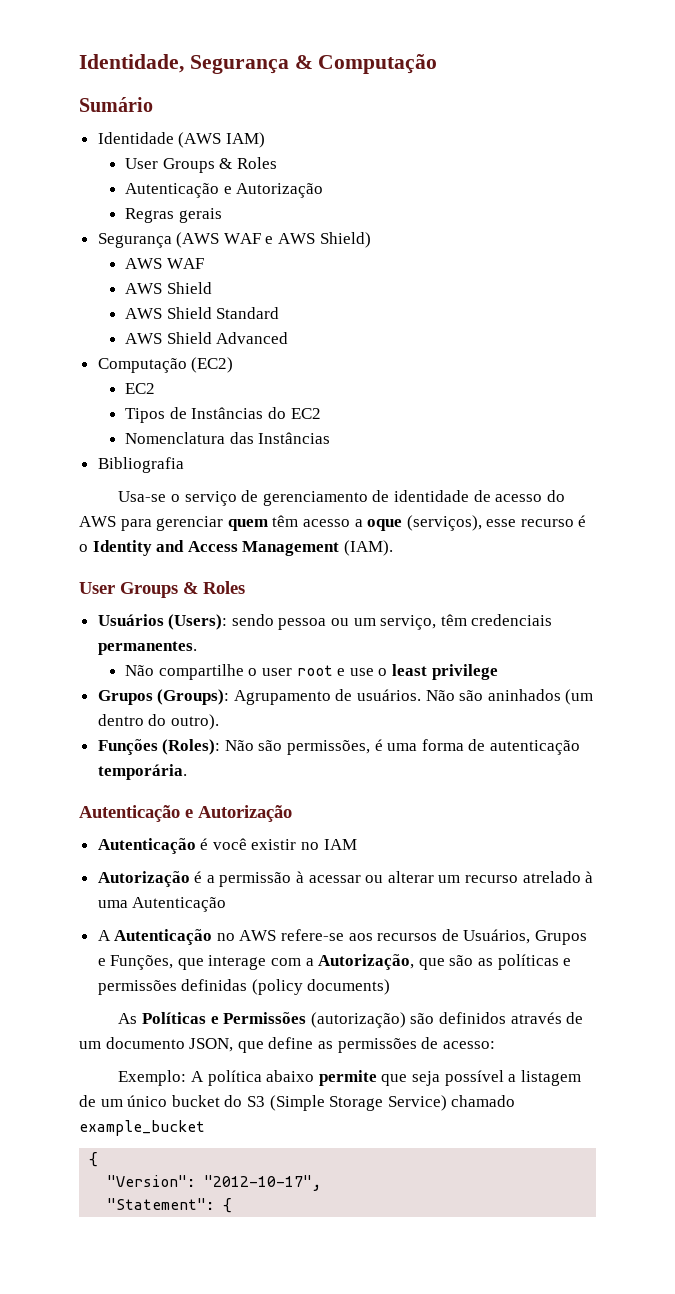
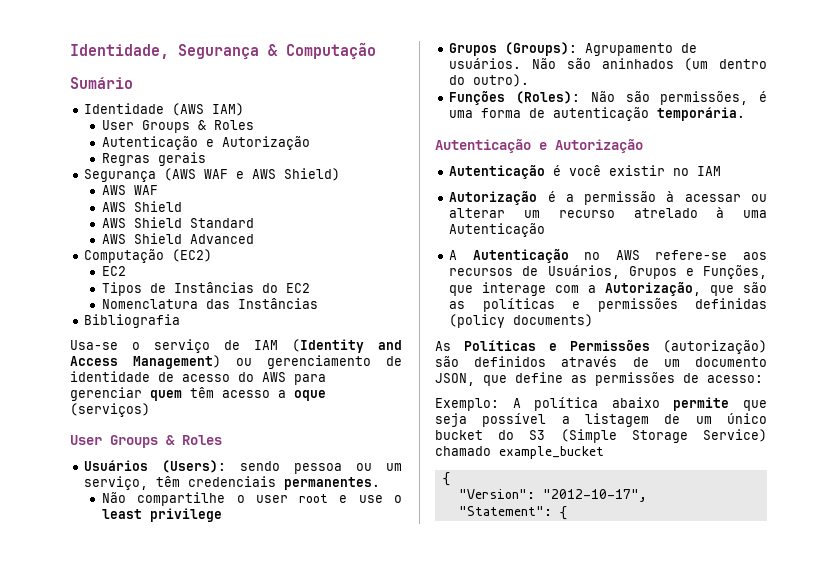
(259, 496) none -> [254,339,402,353] [70,355,252,369] IAM (Identity and Access Management) ou
[406,515,587,531] [79,540,393,556] (serviços), esse recurso é o Identity and Access Management (IAM). -> [70,403,150,417] (serviços)

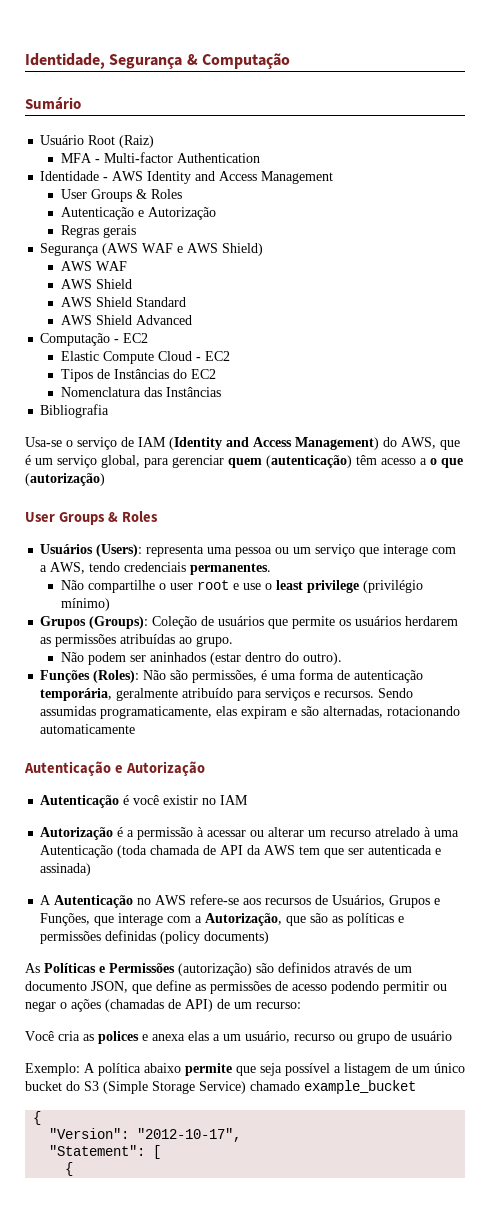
[84,103,245,116] Identidade (AWS IAM) -> [40,135,155,148] [60,152,260,163] [40,171,334,184] Usuário Root (Raiz) // MFA - Multi-factor Authentication // Identidade - AWS Identity and Access Management
[172,249,213,262] (EC2) // -> [114,333,149,343] [60,351,201,364] - EC2 // Elastic Compute Cloud -
[236,355,402,369] [70,371,286,382] ou gerenciamento de identidade de acesso do AWS -> [383,437,460,450] [25,455,140,468] do AWS, que é um serviço global,
(182, 395) none -> [266,455,352,468] (autenticação)
[294,390,326,401] [70,403,150,417] oque (serviços) -> [430,458,463,468] [25,473,105,486] o que (autorização)
[240,461,281,471] sendo -> [146,545,233,557] representa uma
[84,476,181,490] serviço, têm -> [315,544,457,557] [40,562,121,574] serviço que interage com a AWS, tendo
(222, 515) none -> [362,580,423,593] [60,598,110,611] (privilégio mínimo)
[585,43,698,56] [449,58,709,71] Agrupamento de usuários. Não são aninhados (um -> [152,616,459,629] [40,634,234,647] [60,652,241,665] Coleção de usuários que permite os usuários herdarem as permissões atribuídas ao grupo. // Não podem ser aninhados (estar
[657,107,746,121] temporária. -> [40,688,414,701] [40,706,461,719] [40,724,136,734] temporária, geralmente atribuído para serviços e recursos. Sendo assumidas programaticamente, elas expiram e são alternadas, rotacionando automaticamente
(546, 230) none -> [117,845,442,858] [40,863,92,876] (toda chamada de API da AWS tem que ser autenticada e assinada)
[707,375,763,383] acesso: -> [292,981,447,994] [25,999,301,1012] [25,1031,452,1044] acesso podendo permitir ou negar o ações (chamadas de API) de um recurso: // Você cria as polices e anexa elas a um usuário, recurso ou grupo de usuário
(552, 511) none -> [153,1145,162,1159] [ //

